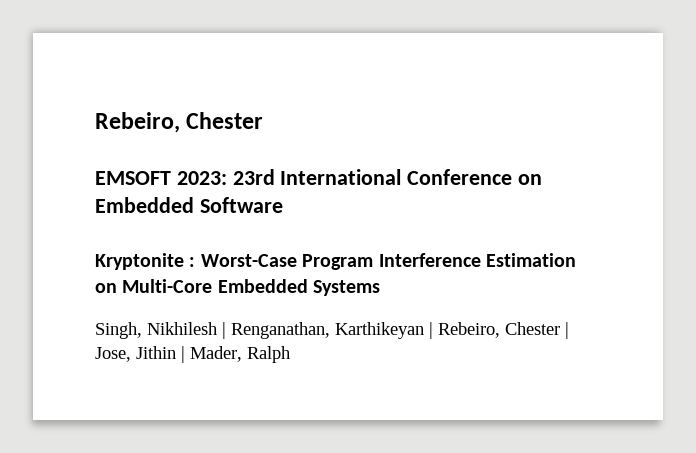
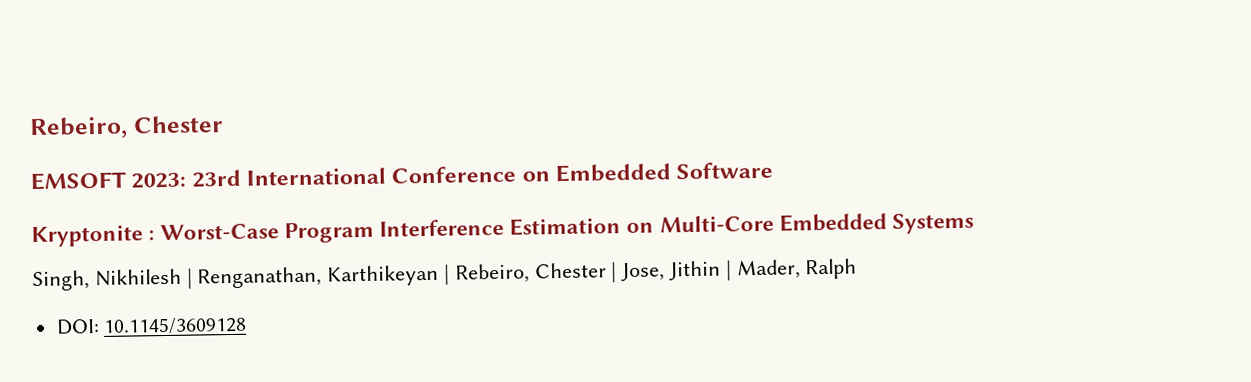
(290, 354) none -> [55,316,248,335] // DOI: 10.1145/3609128

